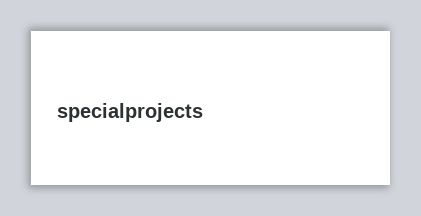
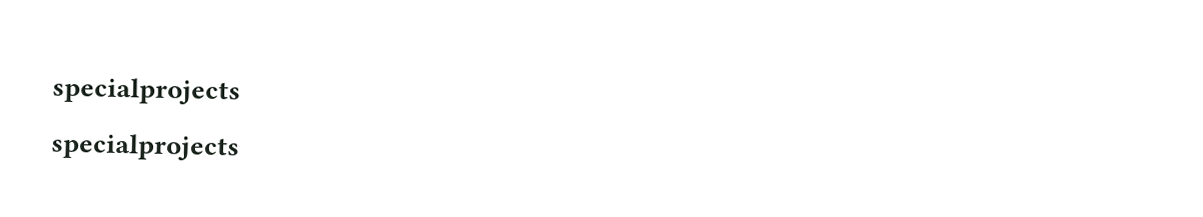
[57,103,203,122] specialprojects -> [52,76,241,106] [50,132,240,162] specialprojects // specialprojects

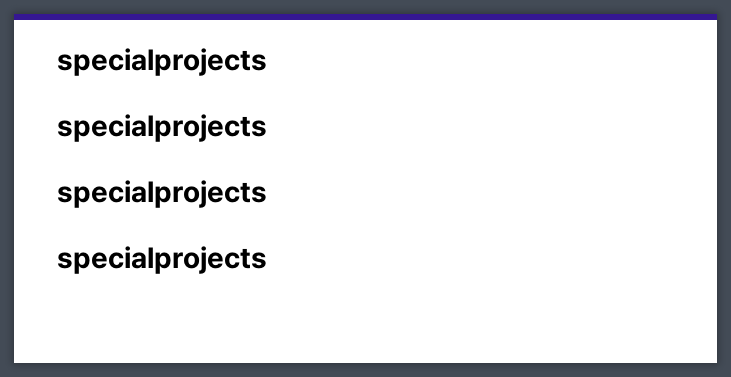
[52,76,241,106] [50,132,240,162] specialprojects // specialprojects -> [57,48,267,76] [57,114,267,142] [57,180,267,208] [57,246,267,274] specialprojects // specialprojects // specialprojects // specialprojects

